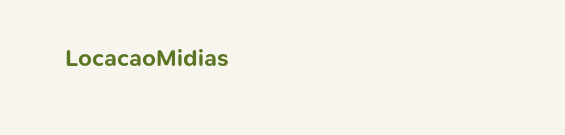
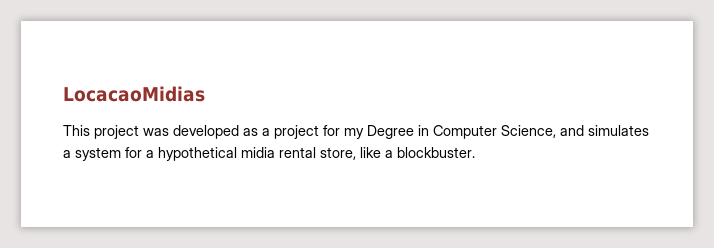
(229, 58) none -> [63,125,649,139] [63,147,475,161] // This project was developed as a project for my Degree in Computer Science, and simulates a system for a hypothetical midia rental store, like a blockbuster.

